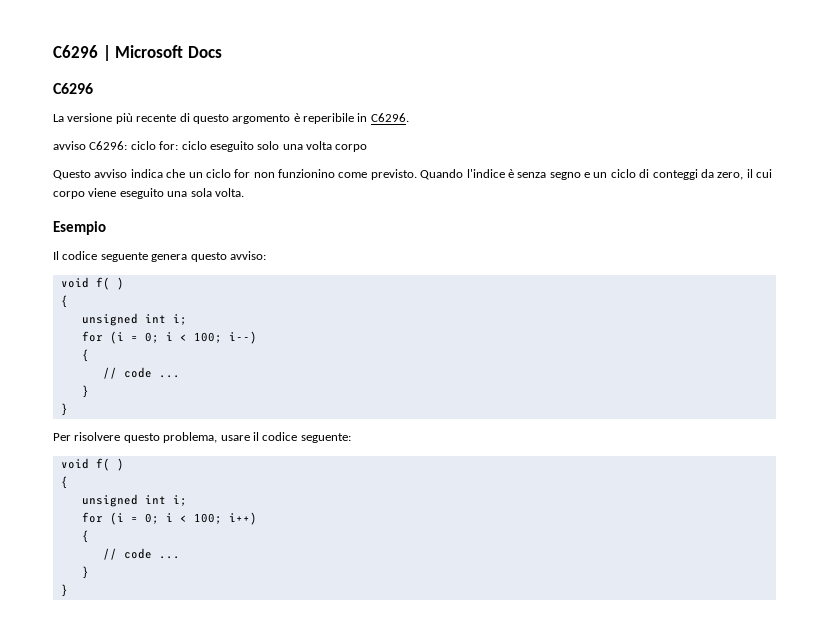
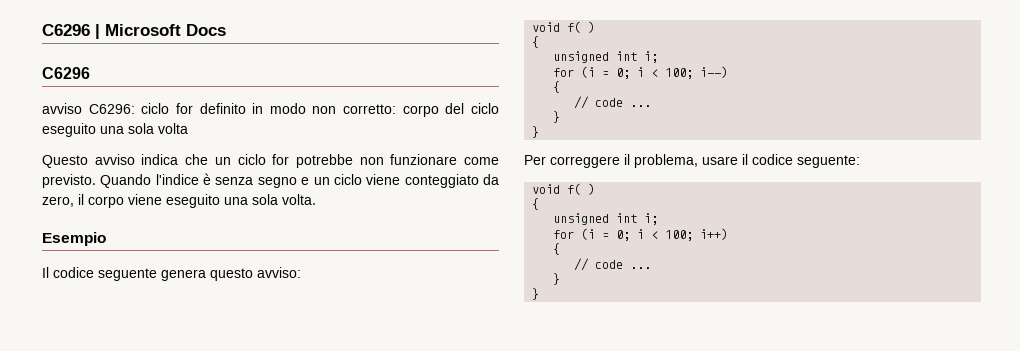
[53,113,409,124] [53,141,303,152] La versione più recente di questo argomento è reperibile in C6296. // avviso C6296: ciclo for: ciclo eseguito solo una -> [42,103,499,117] [42,123,154,137] avviso C6296: ciclo for definito in modo non corretto: corpo del ciclo eseguito una sola
[335,144,368,152] corpo -> (188, 128) none
[253,169,335,178] non funzionino -> [295,154,458,168] potrebbe non funzionare
[639,169,698,180] di conteggi -> [366,174,479,188] viene conteggiato
[756,169,772,178] cui -> (84, 199) none
[74,432,160,443] risolvere questo -> [550,154,630,168] correggere il

